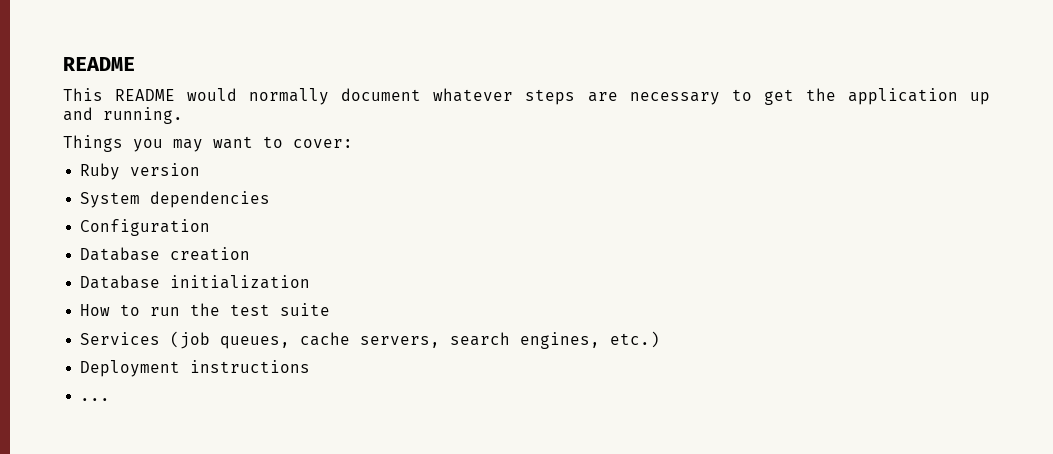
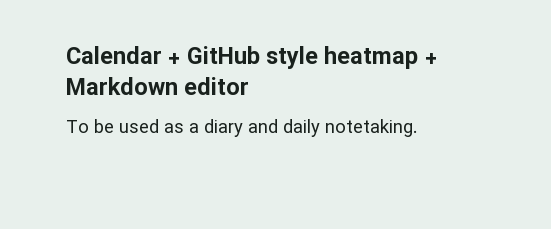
[63,57,135,71] [63,88,991,105] [63,107,183,124] [63,135,353,152] [80,163,201,180] [80,191,271,208] [80,219,211,236] [80,247,251,261] [80,275,311,289] [80,303,331,316] [80,331,661,349] [80,360,311,377] [80,398,111,401] README // This README would normally document whatever steps are necessary to get the application up and running. // Things you may want to cover: // Ruby version // System dependencies // Configuration // Database creation // Database initialization // How to run the test suite // Services (job queues, cache servers, search engines, etc.) // Deployment instructions // ... -> [66,46,437,69] [66,77,250,95] [66,119,417,137] Calendar + GitHub style heatmap + Markdown editor // To be used as a diary and daily notetaking.

